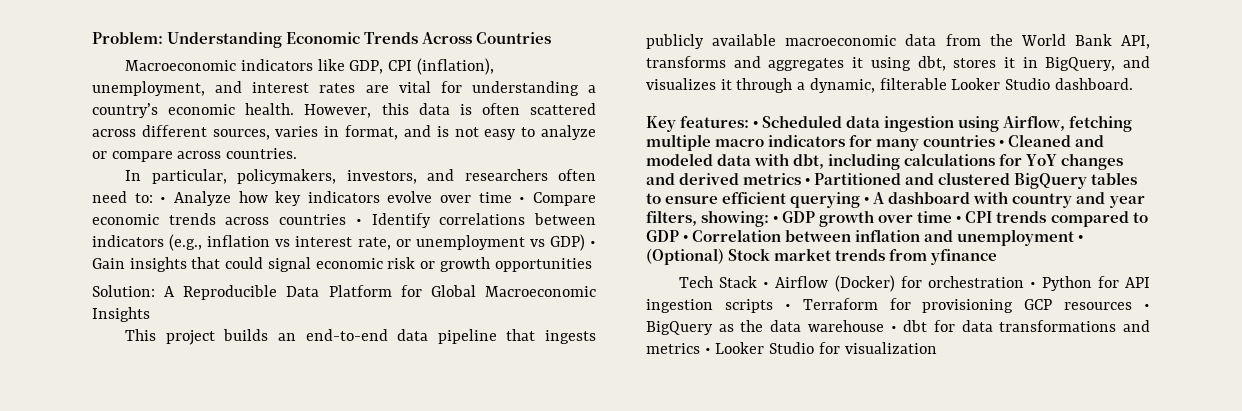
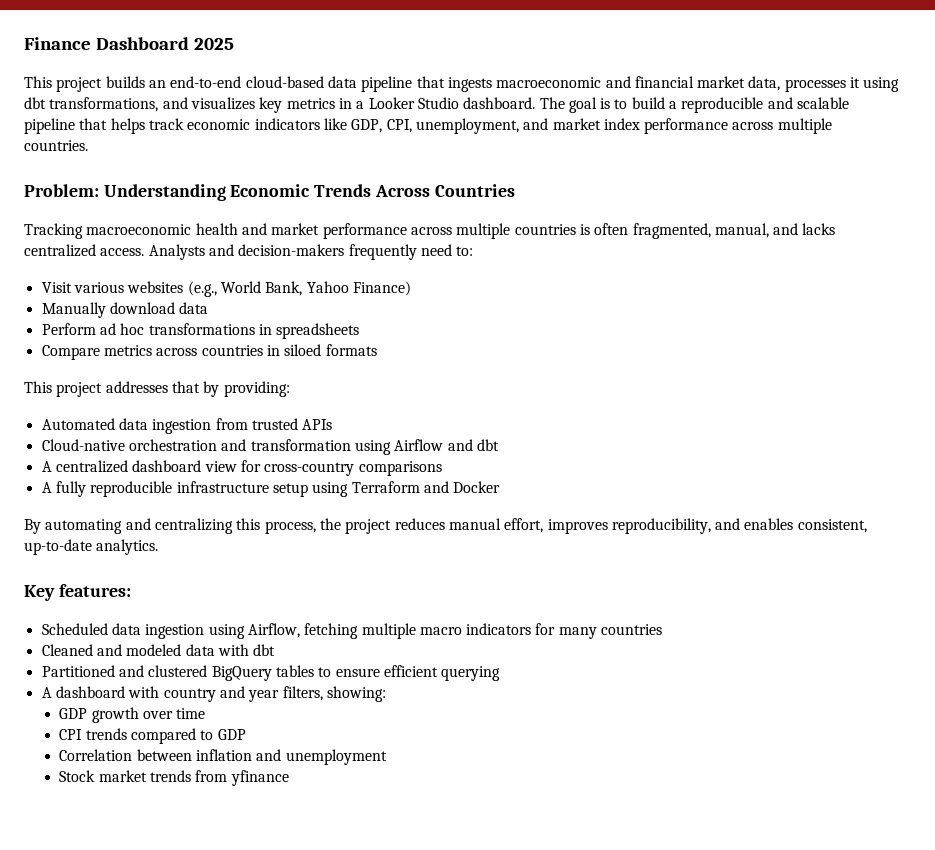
(92, 37) none -> [24,37,234,50] [24,76,900,92] [24,97,850,113] [24,118,832,134] [24,140,88,151] Finance Dashboard 2025 // This project builds an end-to-end cloud-based data pipeline that ingests macroeconomic and financial market data, processes it using dbt transformations, and visualizes key metrics in a Looker Studio dashboard. The goal is to build a reproducible and scalable pipeline that helps track economic indicators like GDP, CPI, unemployment, and market index performance across multiple countries. //
[125,58,494,75] [92,81,596,96] [92,103,596,118] [92,125,596,140] [92,148,298,162] [125,169,596,184] [92,191,596,206] [92,213,596,228] [92,234,597,251] [92,257,592,272] [92,285,596,300] [92,307,150,322] [125,329,596,345] [646,34,1150,49] [646,56,1150,71] [646,78,1133,93] Macroeconomic indicators like GDP, CPI (inflation), unemployment, and interest rates are vital for understanding a country’s economic health. However, this data is often scattered across different sources, varies in format, and is not easy to analyze or compare across countries. // In particular, policymakers, investors, and researchers often need to: • Analyze how key indicators evolve over time • Compare economic trends across countries • Identify correlations between indicators (e.g., inflation vs interest rate, or unemployment vs GDP) • Gain insights that could signal economic risk or growth opportunities // Solution: A Reproducible Data Platform for Global Macroeconomic Insights // This project builds an end-to-end data pipeline that ingests publicly available macroeconomic data from the World Bank API, transforms and aggregates it using dbt, stores it in BigQuery, and visualizes it through a dynamic, filterable Looker Studio dashboard. -> [24,223,836,239] [24,244,474,260] [41,281,411,297] [41,302,209,318] [41,323,360,339] [41,344,377,360] [24,381,290,397] [41,418,333,434] [41,439,499,455] [41,460,442,476] [41,481,501,497] [24,518,867,534] [24,539,159,555] Tracking macroeconomic health and market performance across multiple countries is often fragmented, manual, and lacks centralized access. Analysts and decision-makers frequently need to: // Visit various websites (e.g., World Bank, Yahoo Finance) // Manually download data // Perform ad hoc transformations in spreadsheets // Compare metrics across countries in siloed formats // This project addresses that by providing: // Automated data ingestion from trusted APIs // Cloud-native orchestration and transformation using Airflow and dbt // A centralized dashboard view for cross-country comparisons // A fully reproducible infrastructure setup using Terraform and Docker // By automating and centralizing this process, the project reduces manual effort, improves reproducibility, and enables consistent, up-to-date analytics.
[753,121,759,128] • -> (131, 590) //
[999,140,1005,147] • -> (663, 629) //
[793,153,1124,170] [646,173,811,185] dbt, including calculations for YoY changes and derived metrics • -> [253,644,276,656] dbt //
[864,197,870,204] • -> (501, 673) //
[773,216,779,223] • -> (386, 694) //
[956,216,962,223] • -> (206, 713) //
[683,235,689,242] • -> (246, 734) //
[1078,235,1084,242] [646,248,724,265] • (Optional) -> (387, 757) //
[679,275,1150,292] [646,298,1150,313] [646,320,1150,335] [646,342,937,354] // Tech Stack • Airflow (Docker) for orchestration • Python for API ingestion scripts • Terraform for provisioning GCP resources • BigQuery as the data warehouse • dbt for data transformations and metrics • Looker Studio for visualization -> (289, 778) none

